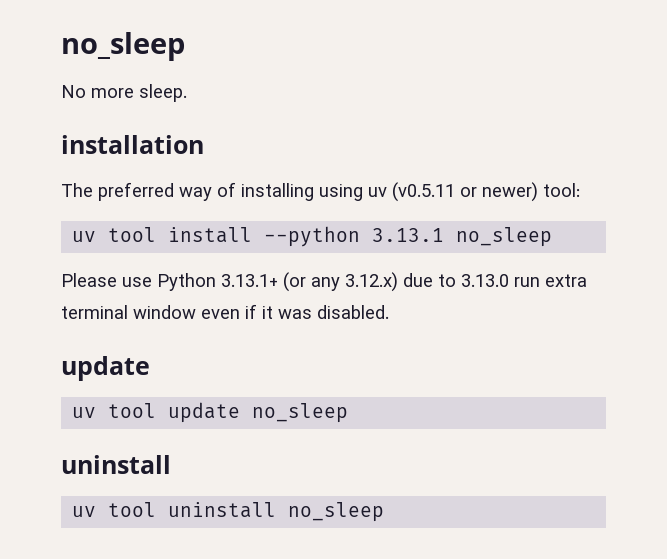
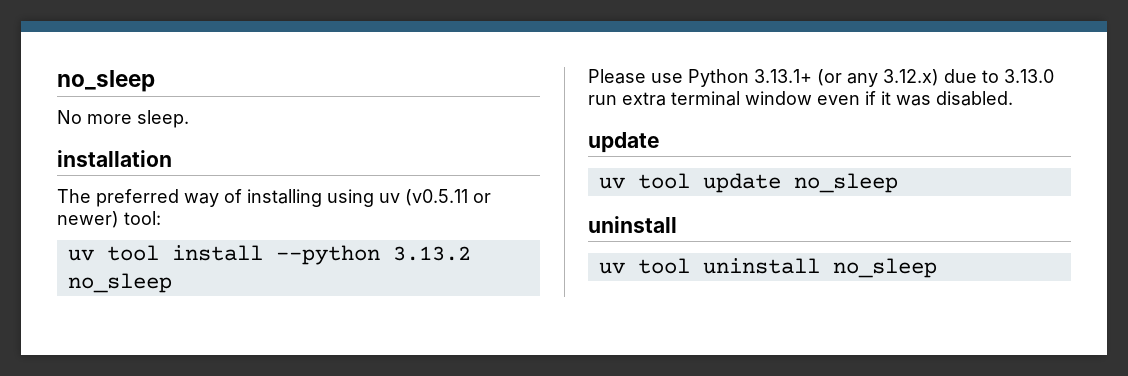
[372,228,445,242] 3.13.1 -> [392,246,471,261] 3.13.2

